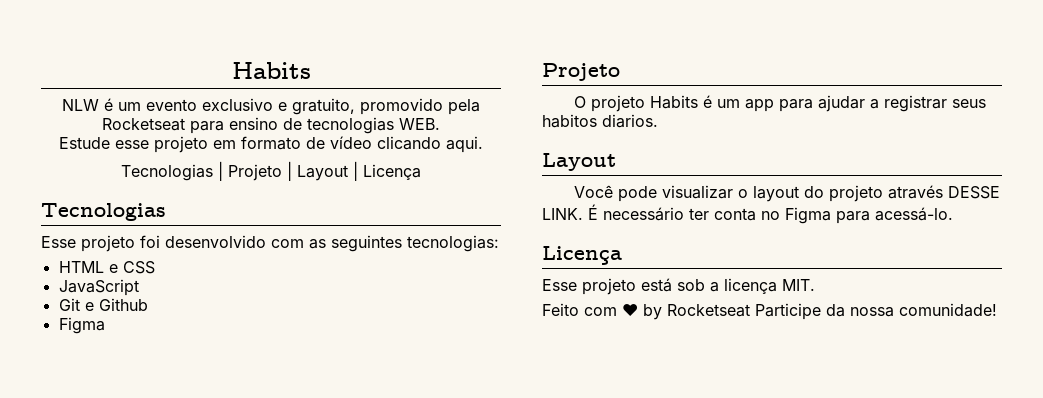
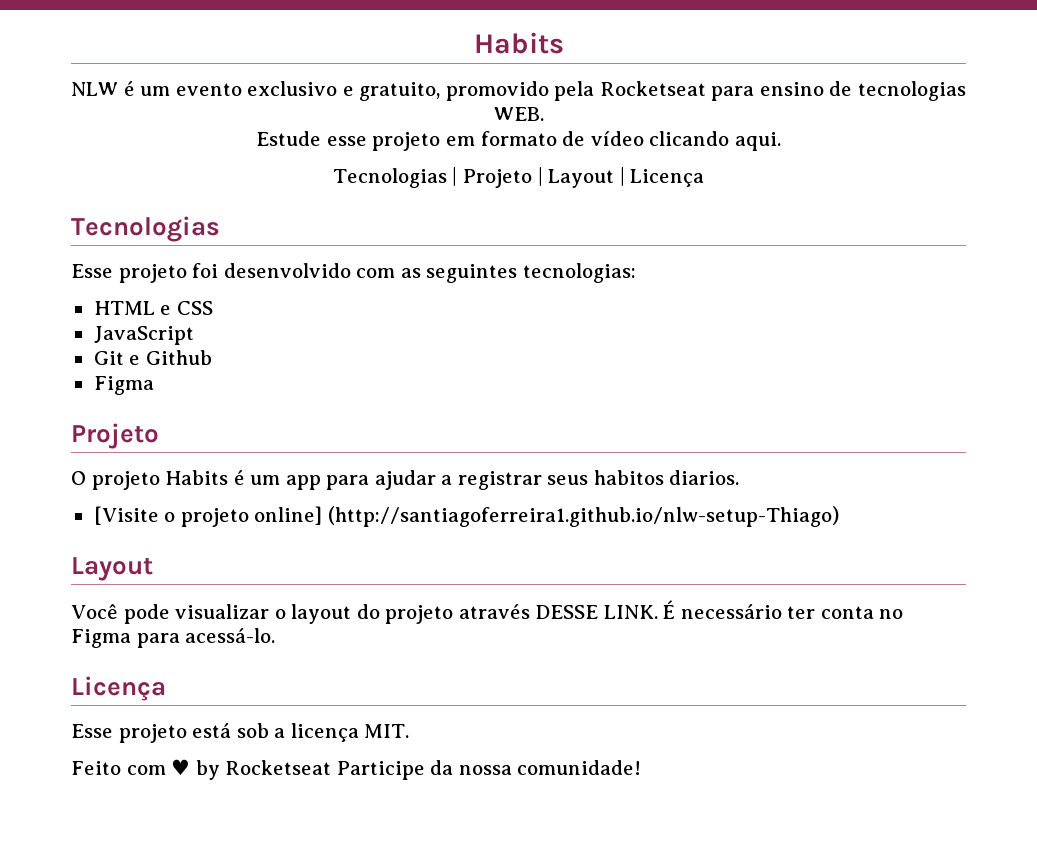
(658, 121) none -> [93,506,839,527] // [Visite o projeto online] (http://santiagoferreira1.github.io/nlw-setup-Thiago)

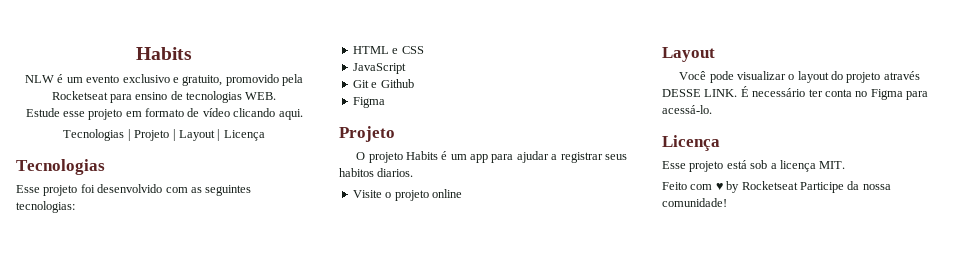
[93,506,159,525] [Visite -> [352,190,382,198] Visite
[254,506,839,527] online] (http://santiagoferreira1.github.io/nlw-setup-Thiago) -> [431,189,462,198] online

